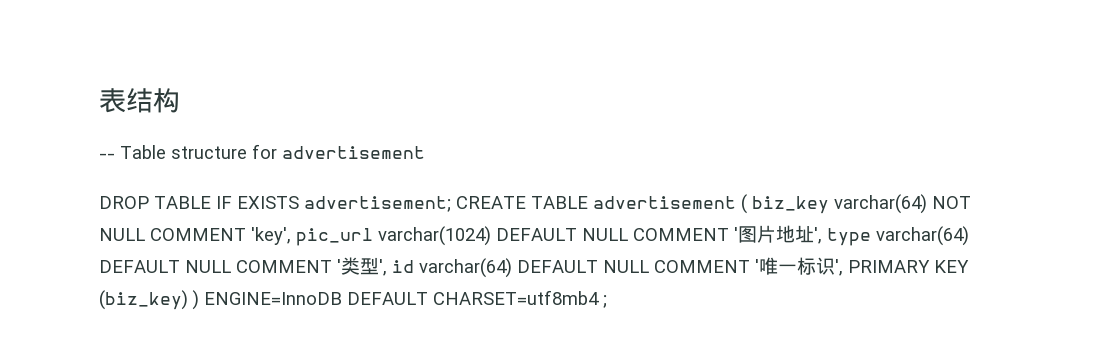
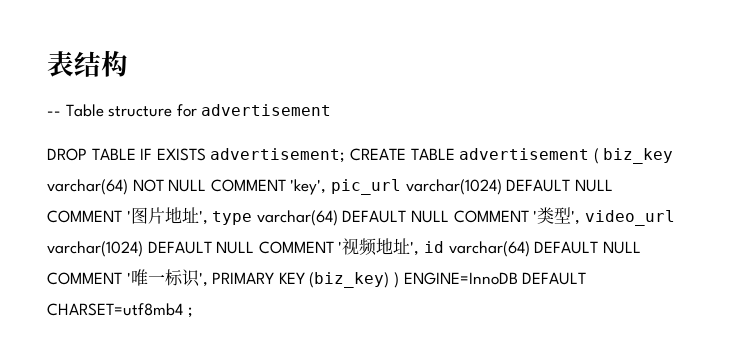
(387, 267) none -> [584,210,675,226] [47,238,420,257] video_url varchar(1024) DEFAULT NULL COMMENT '视频地址',

